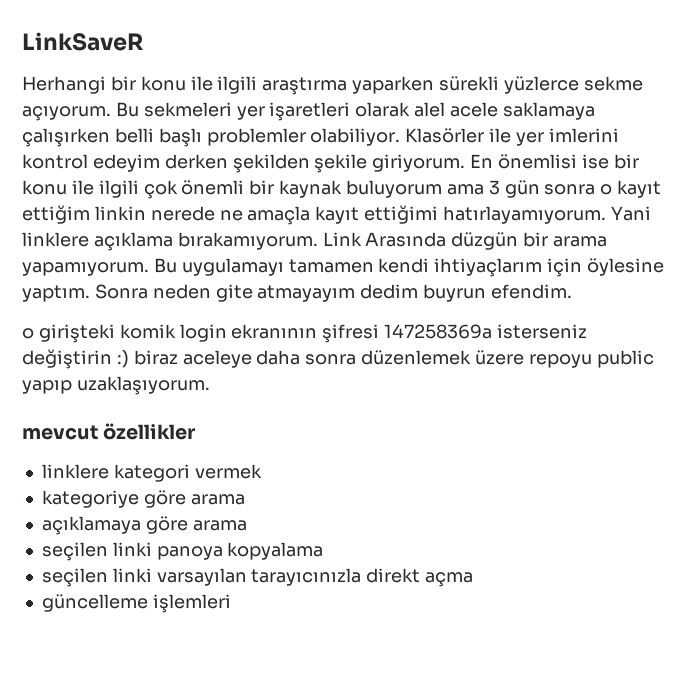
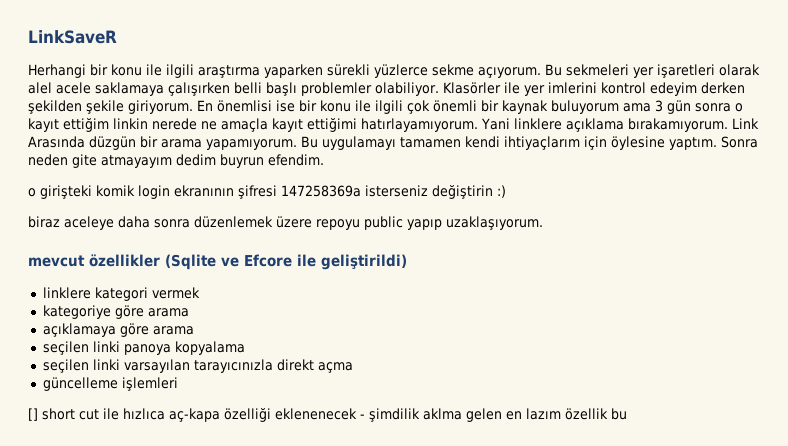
(129, 359) none -> (506, 191) //
(196, 431) none -> [165,254,407,270] (Sqlite ve Efcore ile geliştirildi)
(231, 603) none -> [28,408,627,422] // [] short cut ile hızlıca aç-kapa özelliği eklenenecek - şimdilik aklma gelen en lazım özellik bu

